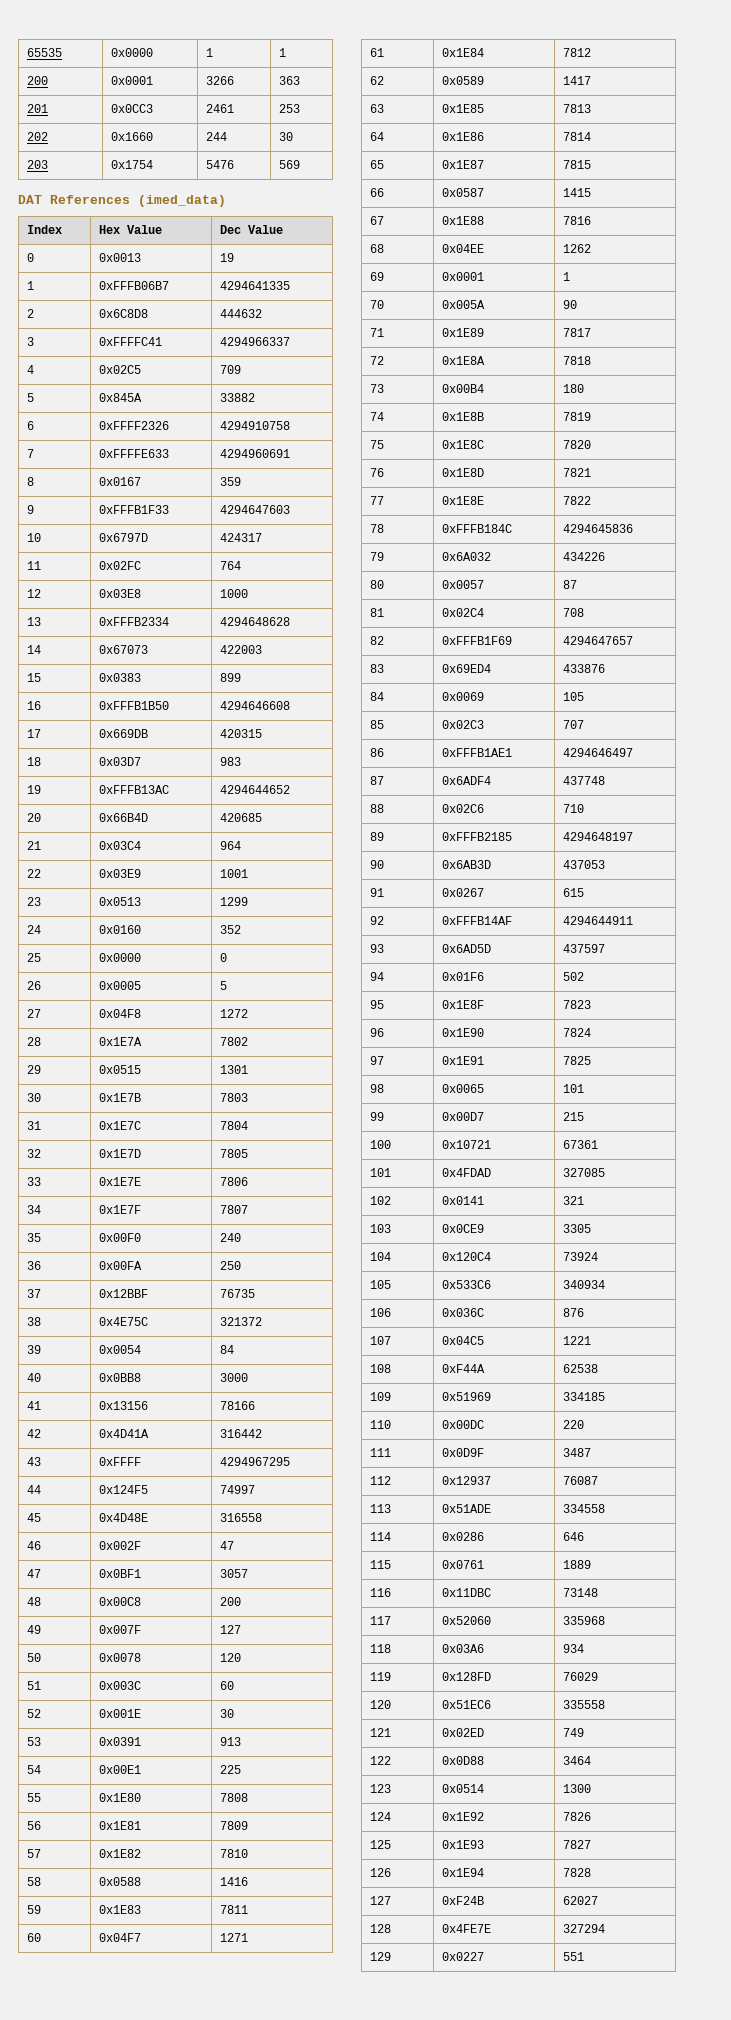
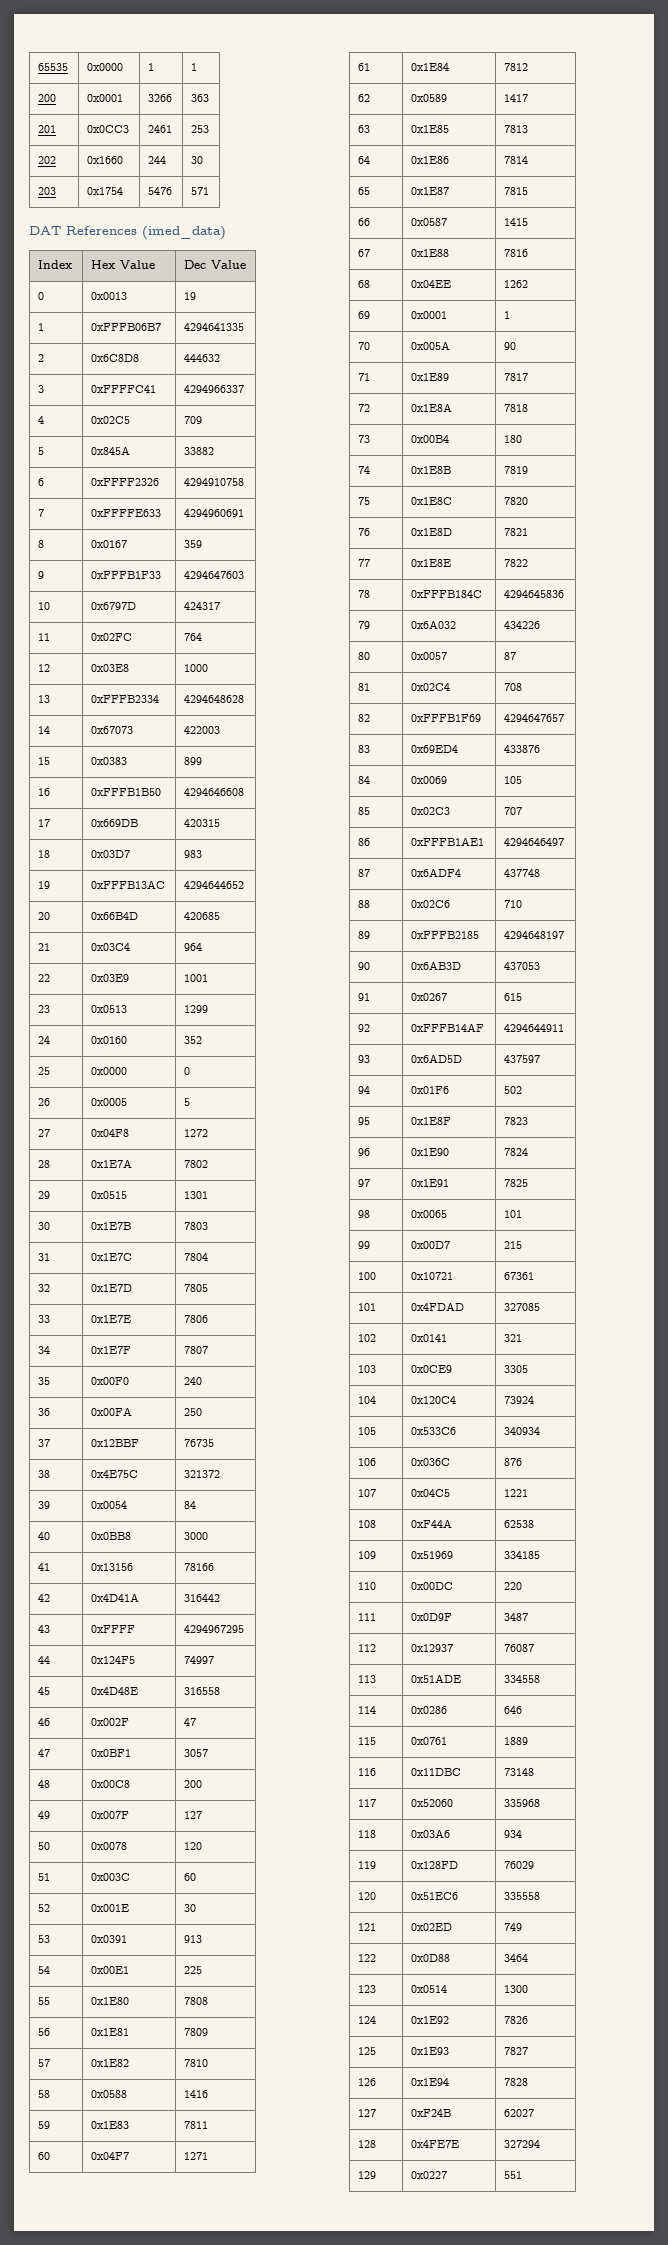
[278,160,300,169] 569 -> [191,187,210,195] 571

